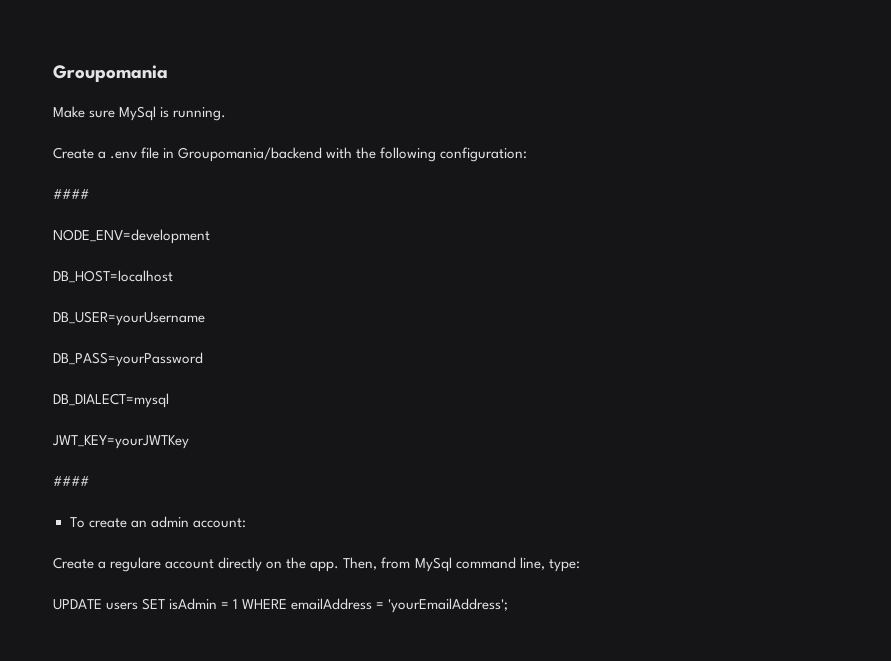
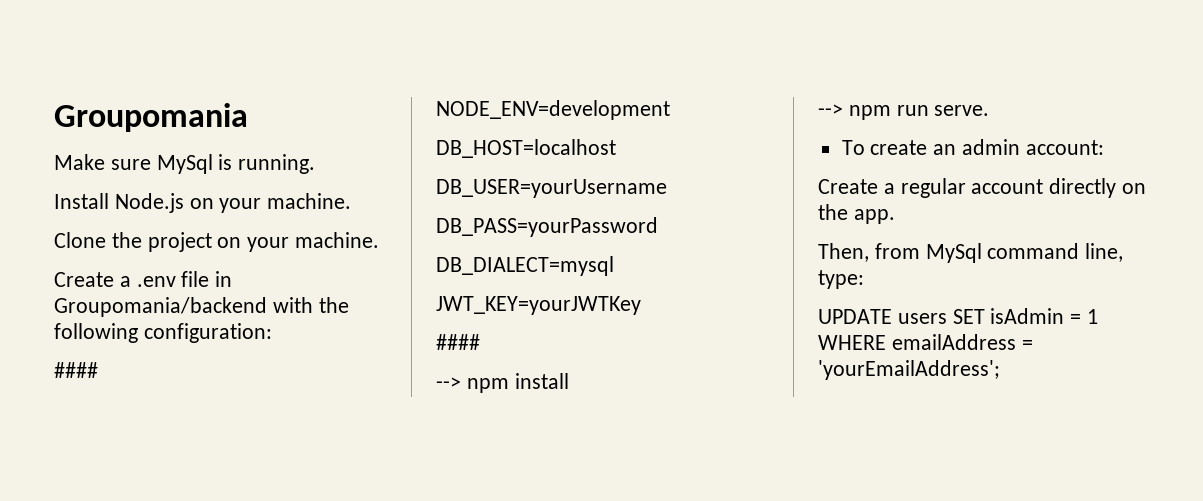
(227, 114) none -> [54,193,352,213] [54,232,380,252] // Install Node.js on your machine. // Clone the project on your machine.
(89, 481) none -> [436,373,569,393] [818,104,990,120] // --> npm install // --> npm run serve.
[110,557,162,572] regulare -> [900,178,966,198] regular
(340, 566) none -> (895, 216) //

